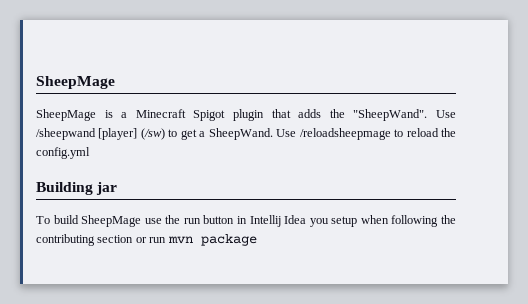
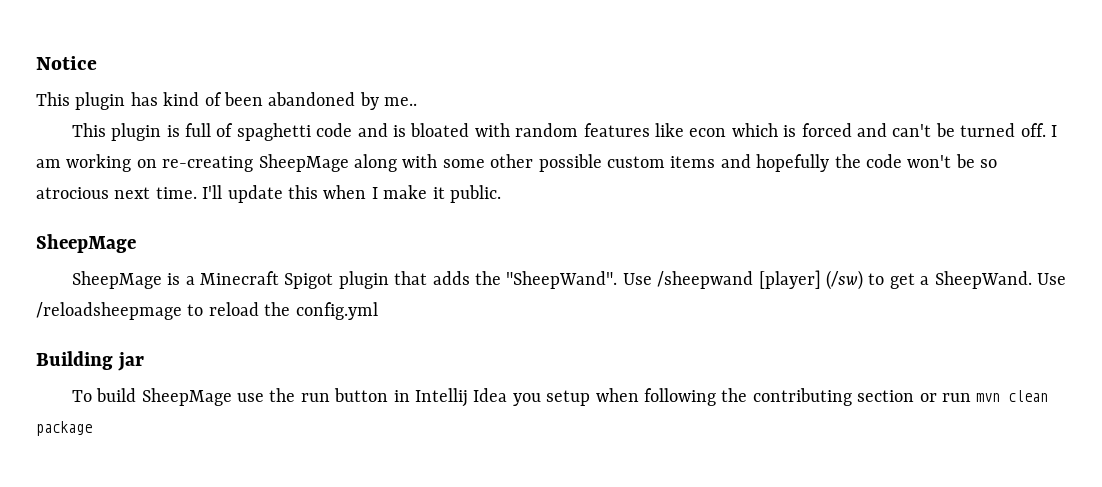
(36, 82) none -> [36,56,97,70] [36,92,418,110] [71,123,1058,141] [36,154,998,172] [36,185,501,203] Notice // This plugin has kind of been abandoned by me.. // This plugin is full of spaghetti code and is bloated with random features like econ which is forced and can't be turned off. I am working on re-creating SheepMage along with some other possible custom items and hopefully the code won't be so atrocious next time. I'll update this when I make it public. //
(193, 240) none -> [1008,390,1049,402] clean

